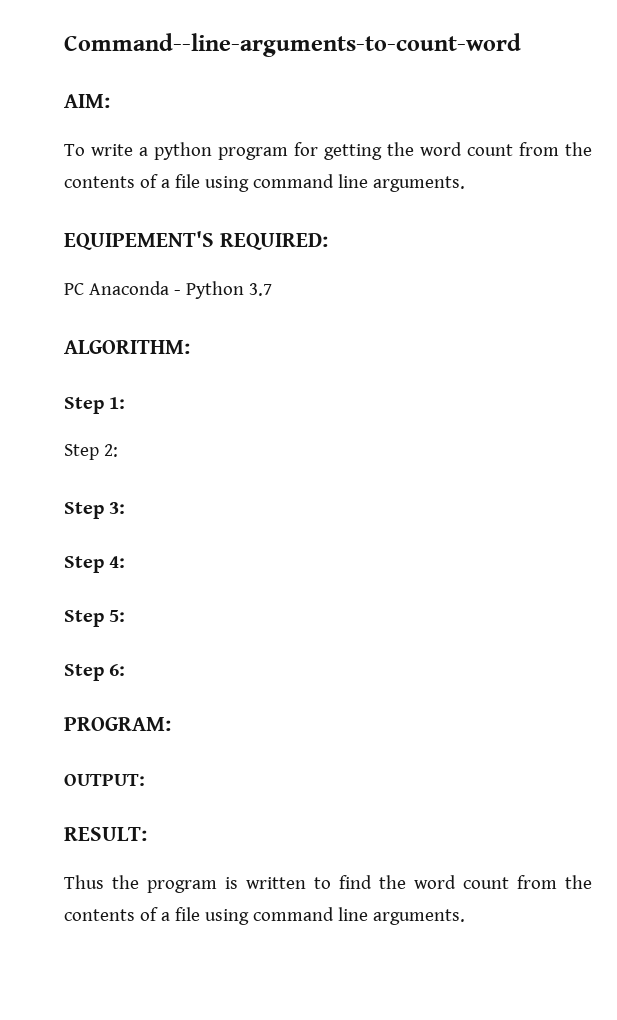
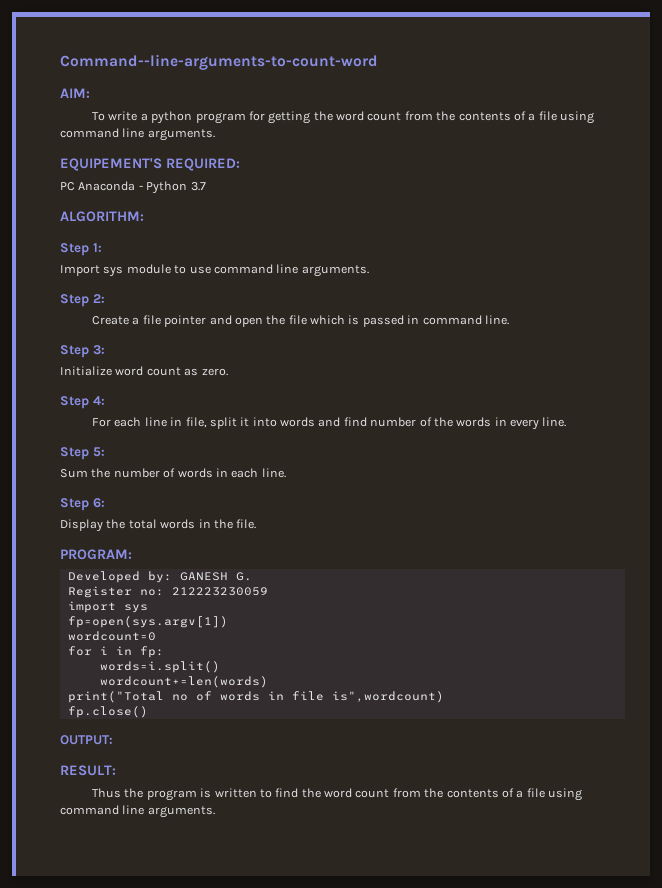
[64,444,118,460] [64,502,126,519] [64,556,126,573] [64,610,126,627] [64,664,126,681] [64,717,171,731] Step 2: // Step 3: // Step 4: // Step 5: // Step 6: // PROGRAM: -> [60,264,369,277] [60,294,105,307] [92,315,509,327] [60,345,105,358] [60,366,228,376] [60,396,105,409] [92,417,567,430] [60,447,105,460] [60,468,286,478] [60,498,105,511] [60,519,257,532] [60,549,132,560] [67,571,252,583] [67,586,268,598] [67,601,148,613] [67,616,228,628] [67,631,156,641] [67,646,164,658] [99,661,220,673] [99,676,268,688] [67,691,444,703] [67,706,148,718] Import sys module to use command line arguments. // Step 2: // Create a file pointer and open the file which is passed in command line. // Step 3: // Initialize word count as zero. // Step 4: // For each line in file, split it into words and find number of the words in every line. // Step 5: // Sum the number of words in each line. // Step 6: // Display the total words in the file. // PROGRAM: // Developed by: GANESH G. // Register no: 212223230059 // import sys // fp=open(sys.argv[1]) // wordcount=0 // for i in fp: // words=i.split() // wordcount+=len(words) // print("Total no of words in file is",wordcount) // fp.close()

